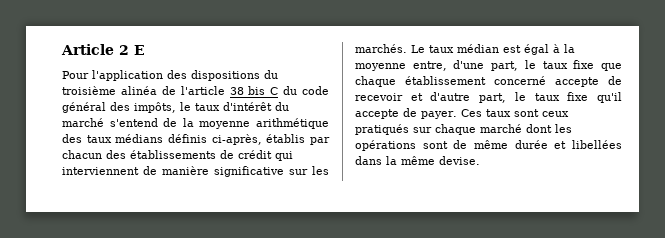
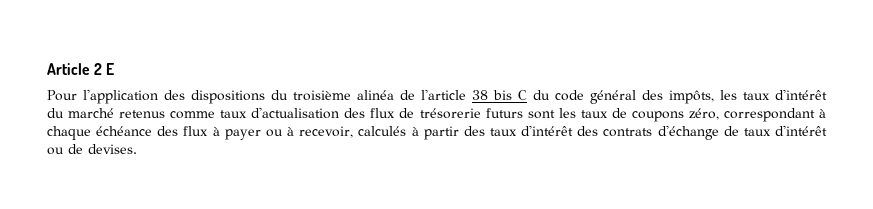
[180,102,191,111] le -> [720,90,737,100] les
[109,118,329,129] [62,134,330,145] [62,150,293,161] [62,166,329,177] [355,44,575,55] [355,60,622,71] [355,76,622,87] [355,92,622,103] [355,108,569,119] [355,124,572,135] [355,140,622,151] [355,156,480,165] s'entend de la moyenne arithmétique des taux médians définis ci-après, établis par chacun des établissements de crédit qui interviennent de manière significative sur les marchés. Le taux médian est égal à la moyenne entre, d'une part, le taux fixe que chaque établissement concerné accepte de recevoir et d'autre part, le taux fixe qu'il accepte de payer. Ces taux sont ceux pratiqués sur chaque marché dont les opérations sont de même durée et libellées dans la même devise. -> [119,107,826,122] [47,125,827,140] [47,144,137,155] retenus comme taux d'actualisation des flux de trésorerie futurs sont les taux de coupons zéro, correspondant à chaque échéance des flux à payer ou à recevoir, calculés à partir des taux d'intérêt des contrats d'échange de taux d'intérêt ou de devises.

